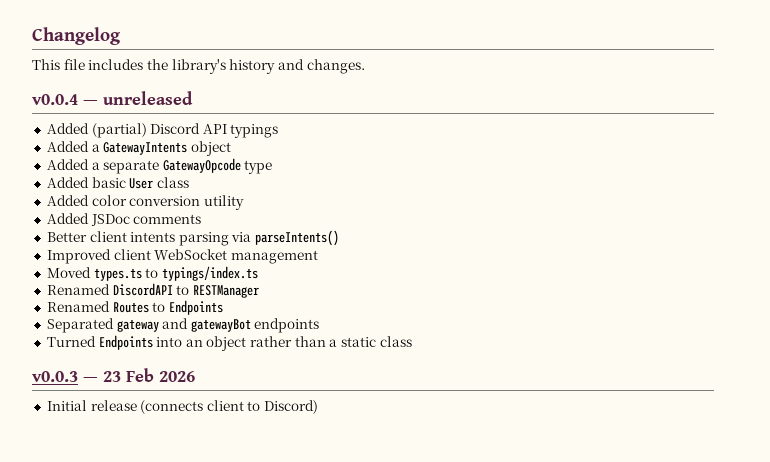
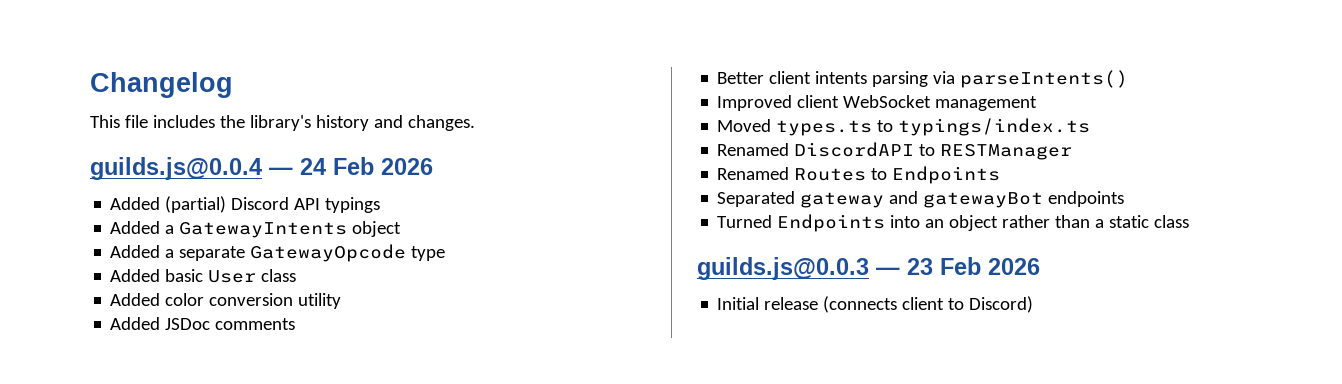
[32,91,193,105] v0.0.4 — unreleased -> [90,157,433,180] guilds.js@0.0.4 — 24 Feb 2026
[32,371,78,382] v0.0.3 -> [697,257,869,280] guilds.js@0.0.3

